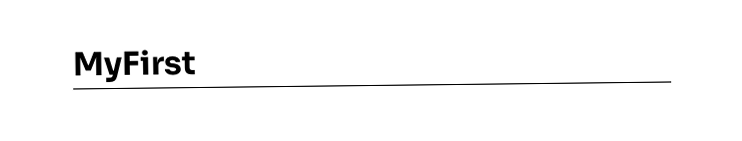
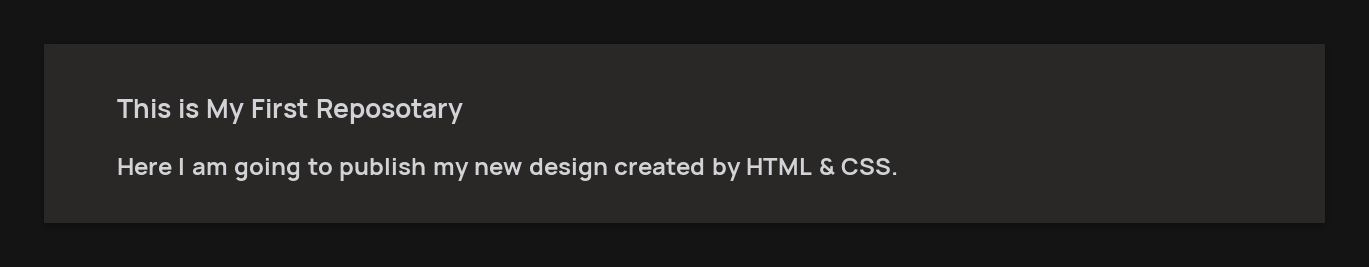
[72,49,197,83] MyFirst -> [117,99,463,124] [117,158,899,181] This is My First Reposotary // Here I am going to publish my new design created by HTML & CSS.

